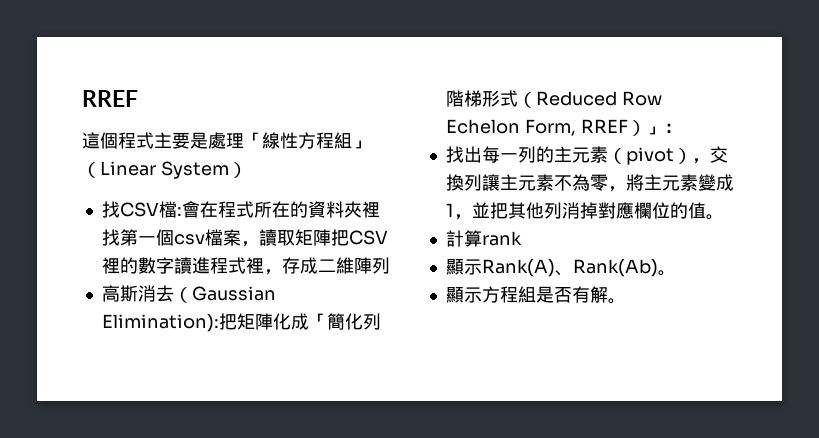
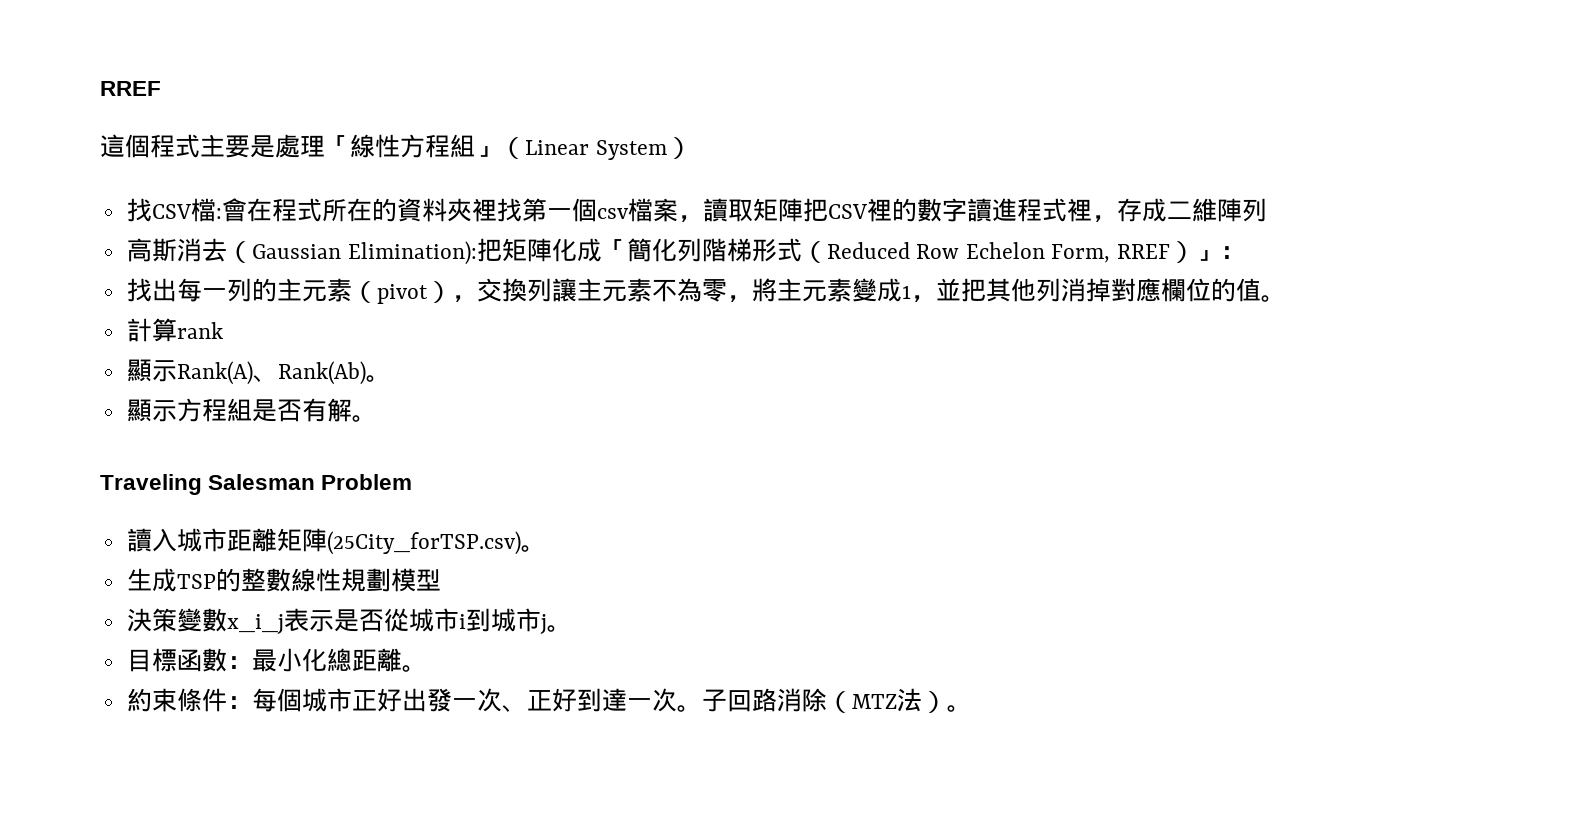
(626, 301) none -> [100,474,413,495] [126,528,546,555] [126,568,441,592] [126,608,572,634] [126,648,427,672] [126,688,972,713] // Traveling Salesman Problem // 讀入城市距離矩陣(25City_forTSP.csv)。 // 生成TSP的整數線性規劃模型 // 決策變數x_i_j表示是否從城市i到城市j。 // 目標函數：最小化總距離。 // 約束條件：每個城市正好出發一次、正好到達一次。子回路消除（MTZ法）。

